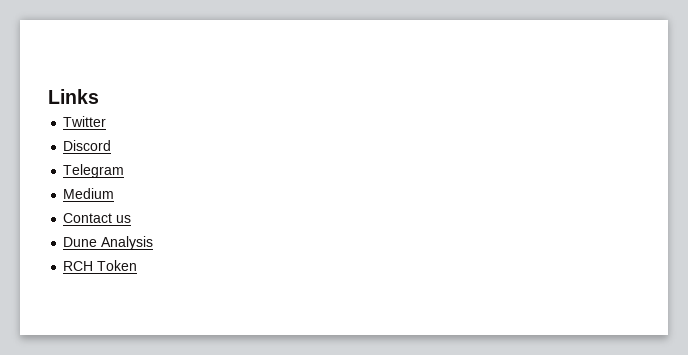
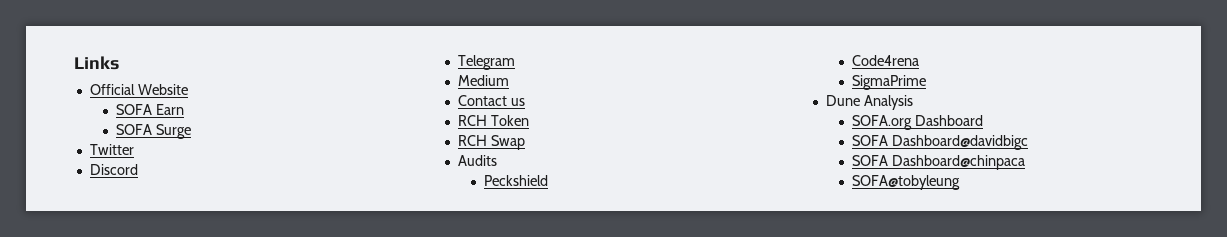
(99, 96) none -> [89,84,188,95] [115,104,184,115] [115,124,191,139] // Official Website // SOFA Earn // SOFA Surge
[63,236,154,250] [63,260,138,271] Dune Analysis // RCH Token -> [457,115,529,126] [457,135,525,150] [457,155,497,166] [483,175,548,186] [851,55,919,66] [851,75,926,90] [825,95,913,110] [851,115,983,130] [851,135,1028,150] [851,155,1025,170] [851,175,960,190] RCH Token // RCH Swap // Audits // Peckshield // Code4rena // SigmaPrime // Dune Analysis // SOFA.org Dashboard // SOFA Dashboard@davidbigc // SOFA Dashboard@chinpaca // SOFA@tobyleung

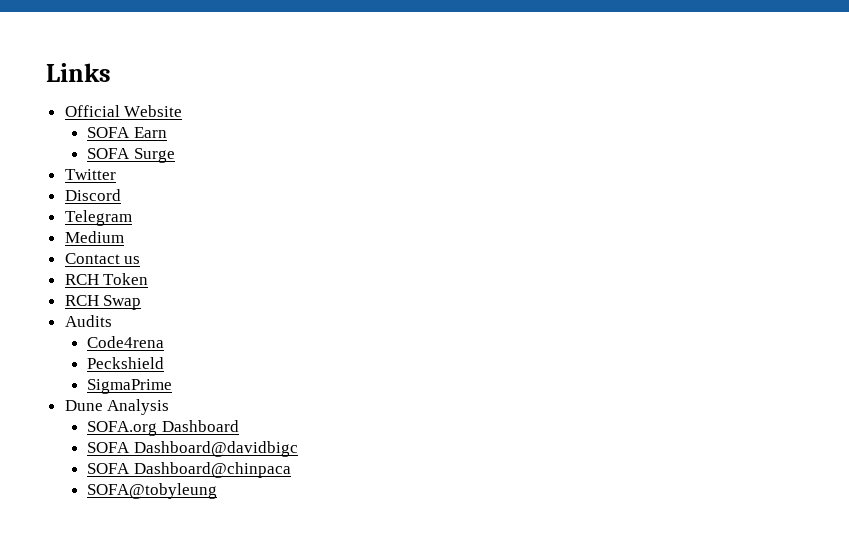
(497, 160) none -> [87,336,165,348] // Code4rena
[851,55,919,66] // Code4rena -> (165, 363) none

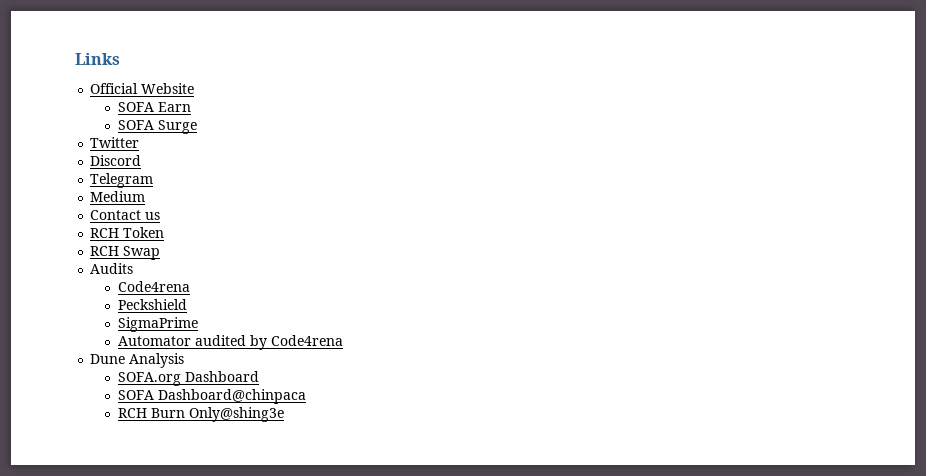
(173, 386) none -> [117,335,343,350] // Automator audited by Code4rena
[87,441,298,457] // SOFA Dashboard@davidbigc -> (259, 376) none
[87,483,218,499] SOFA@tobyleung -> [117,407,284,422] RCH Burn Only@shing3e

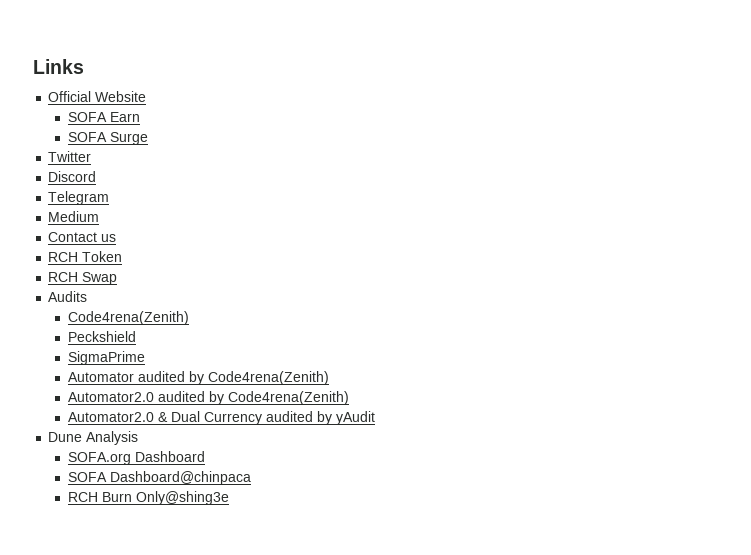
[117,281,190,292] Code4rena -> [67,311,189,325] Code4rena(Zenith)
[270,335,343,346] Code4rena -> [207,371,329,385] [67,391,349,405] [67,411,375,425] Code4rena(Zenith) // Automator2.0 audited by Code4rena(Zenith) // Automator2.0 & Dual Currency audited by yAudit

